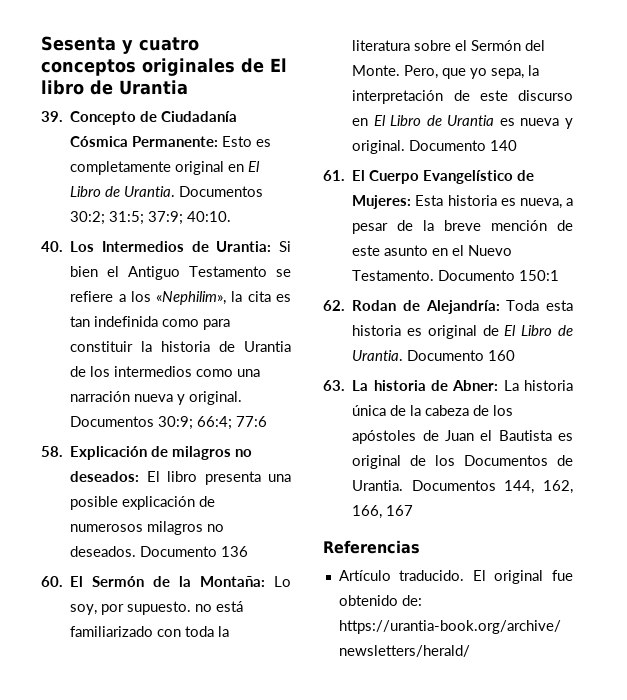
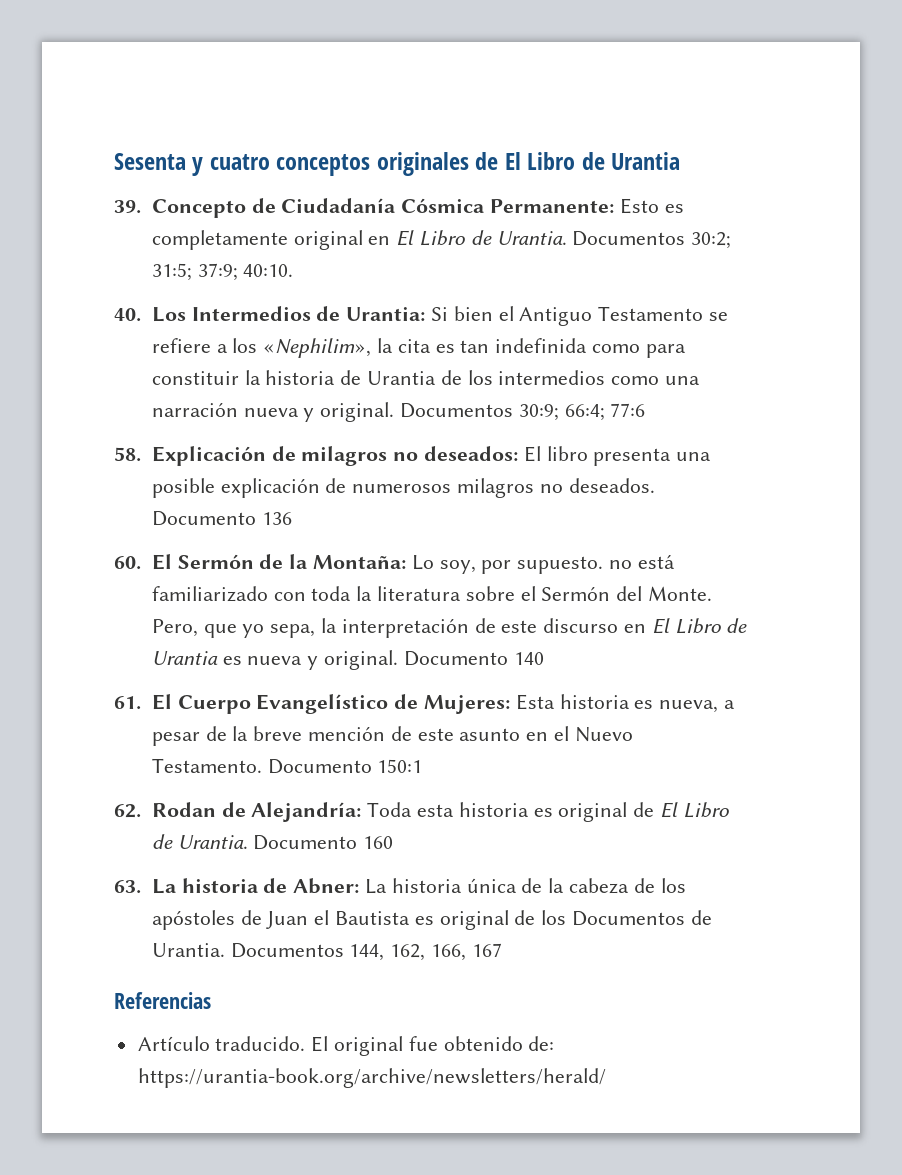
[41,80,84,95] libro -> [527,152,576,170] Libro

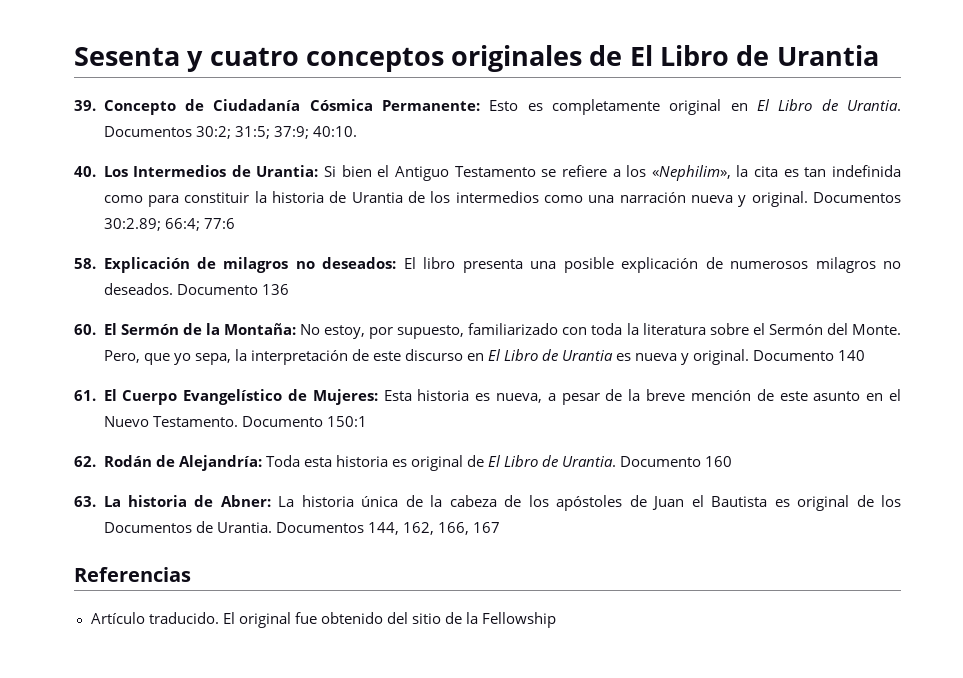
[518,404,559,421] 30:9; -> [103,218,161,231] 30:2.89;
[411,554,675,574] Lo soy, por supuesto. no está -> [299,324,465,339] No estoy, por supuesto,
[151,802,216,817] Rodan -> [103,455,152,467] Rodán
[528,1036,555,1051] [137,1068,606,1088] de: https://urantia-book.org/archive/newsletters/herald/ -> [386,612,557,628] del sitio de la Fellowship

